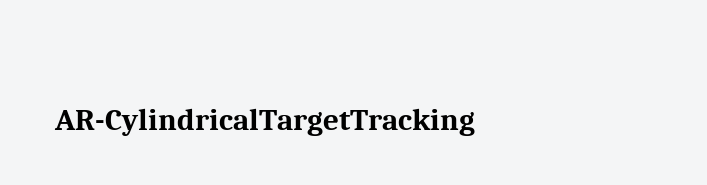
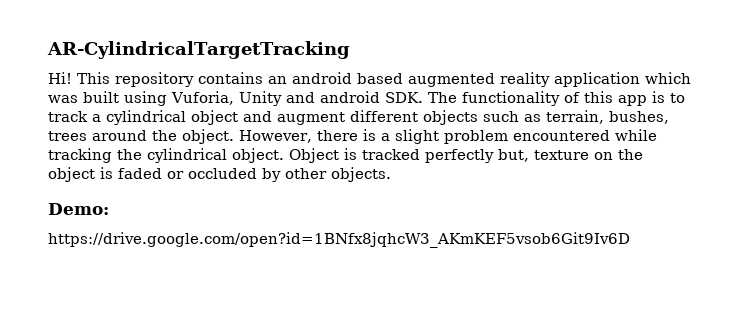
(475, 122) none -> [48,72,691,87] [48,91,685,106] [48,110,669,125] [48,129,657,144] [48,148,643,163] [48,167,391,182] [48,203,109,215] [48,232,630,248] // Hi! This repository contains an android based augmented reality application which was built using Vuforia, Unity and android SDK. The functionality of this app is to track a cylindrical object and augment different objects such as terrain, bushes, trees around the object. However, there is a slight problem encountered while tracking the cylindrical object. Object is tracked perfectly but, texture on the object is faded or occluded by other objects. // Demo: // https://drive.google.com/open?id=1BNfx8jqhcW3_AKmKEF5vsob6Git9Iv6D

